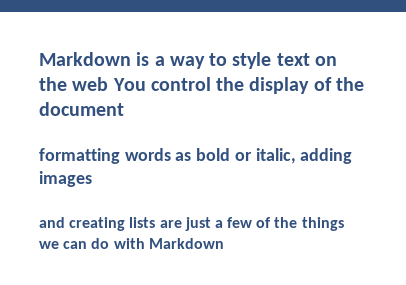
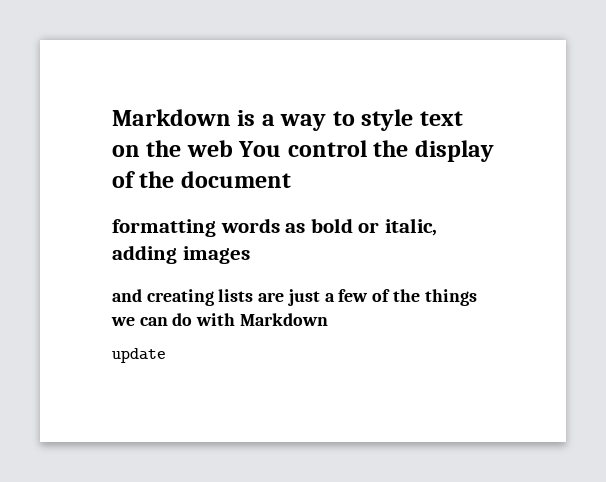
(224, 243) none -> [112,348,166,363] // update

